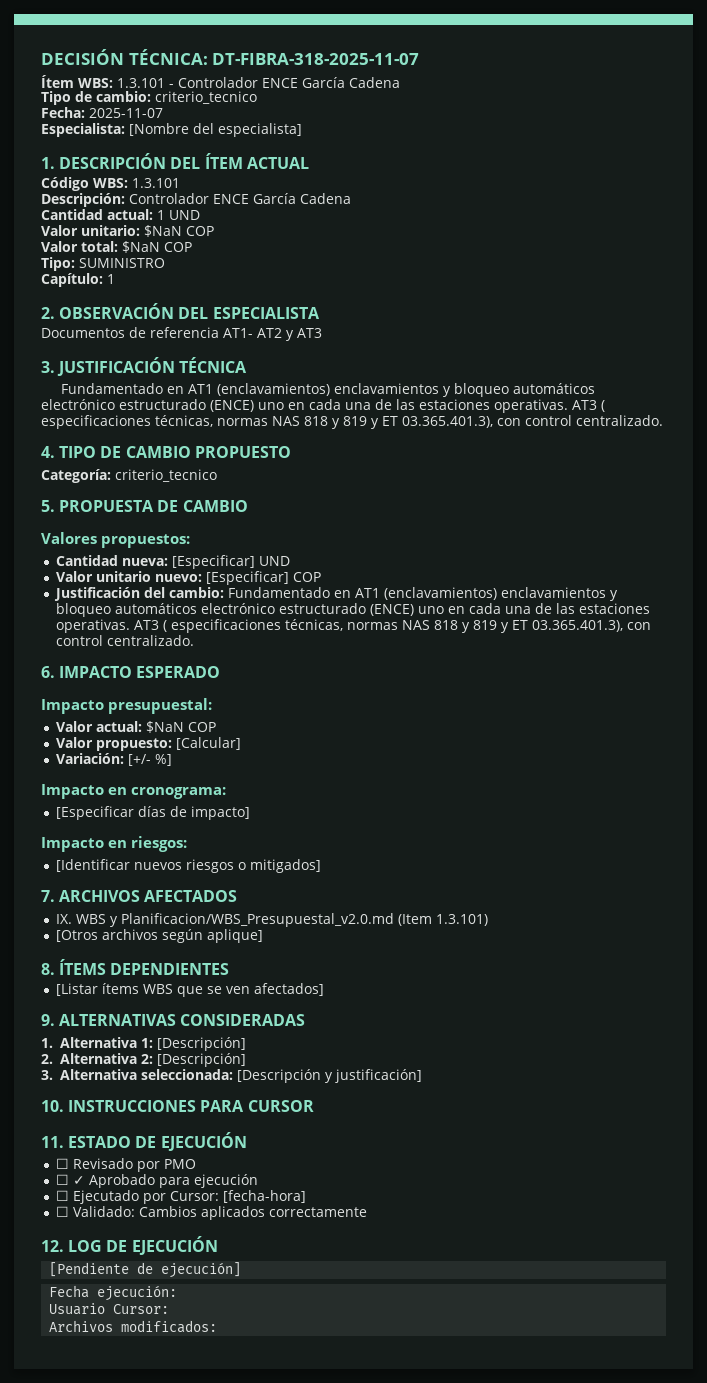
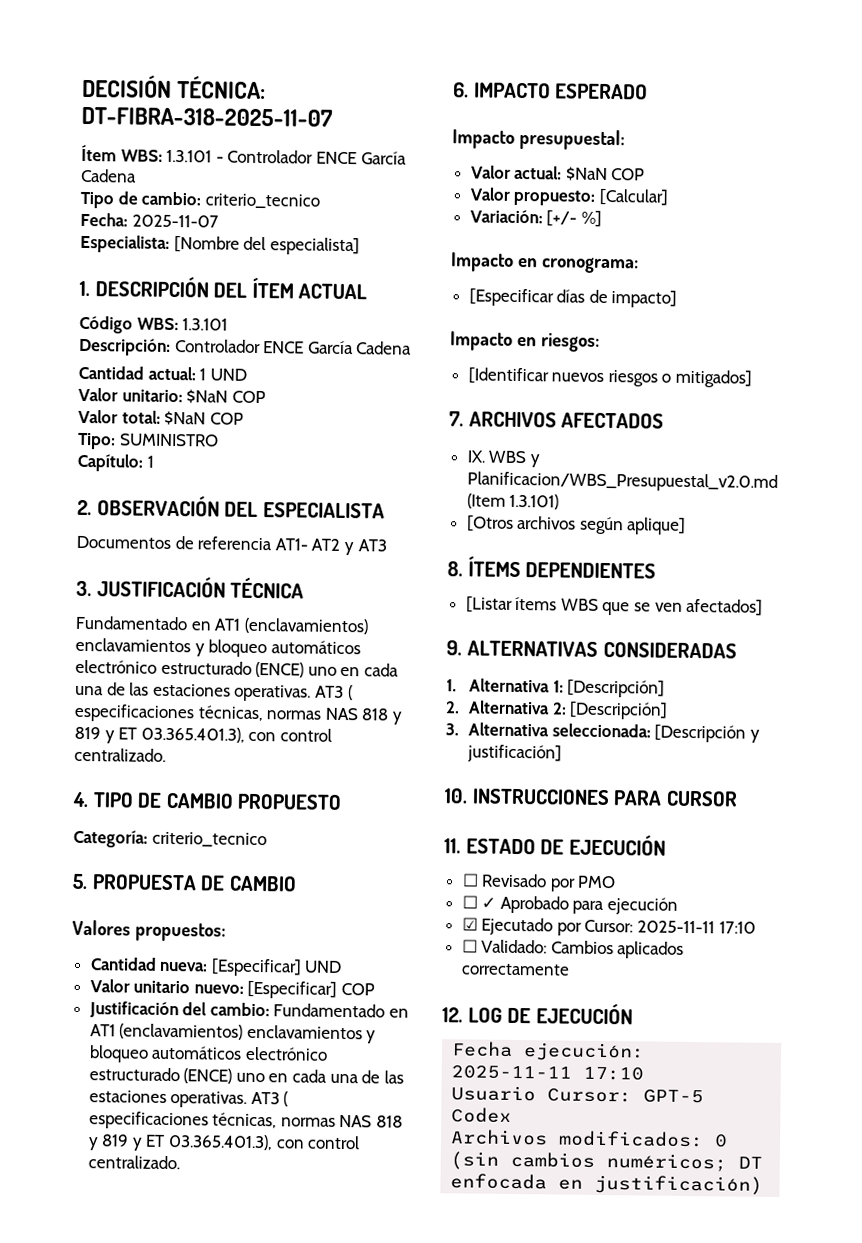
[55,1190,69,1201] ☐ -> [461,917,478,931] ☑
[222,1190,306,1203] [fecha-hora] -> [637,920,756,934] 2025-11-11 17:10
[49,1262,242,1278] // [Pendiente de ejecución] -> (633, 1014) none
(178, 1293) none -> [451,1065,645,1081] 2025-11-11 17:10
(170, 1309) none -> [643,1089,705,1104] [451,1107,513,1123] GPT-5 Codex
(218, 1326) none -> [714,1134,729,1148] [450,1151,764,1172] [450,1173,764,1195] 0 (sin cambios numéricos; DT enfocada en justificación)

